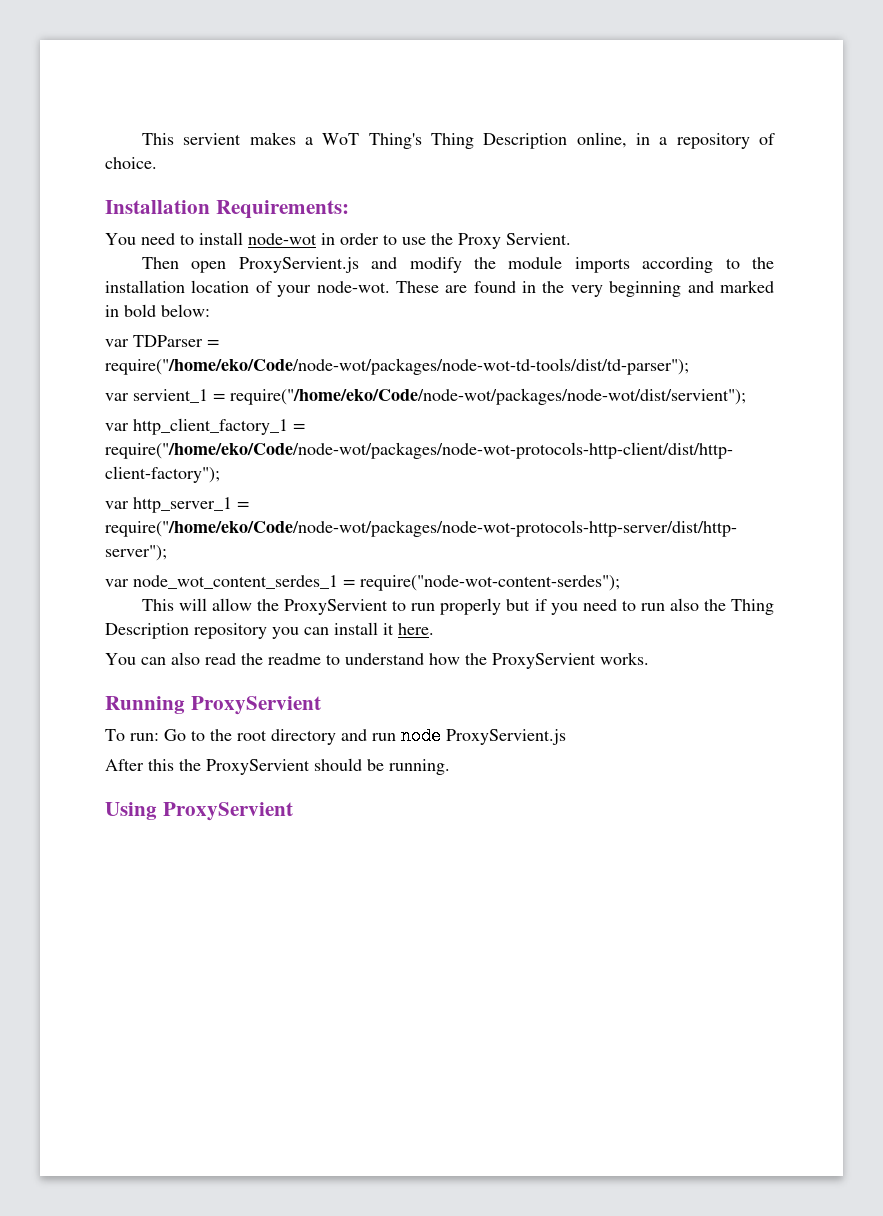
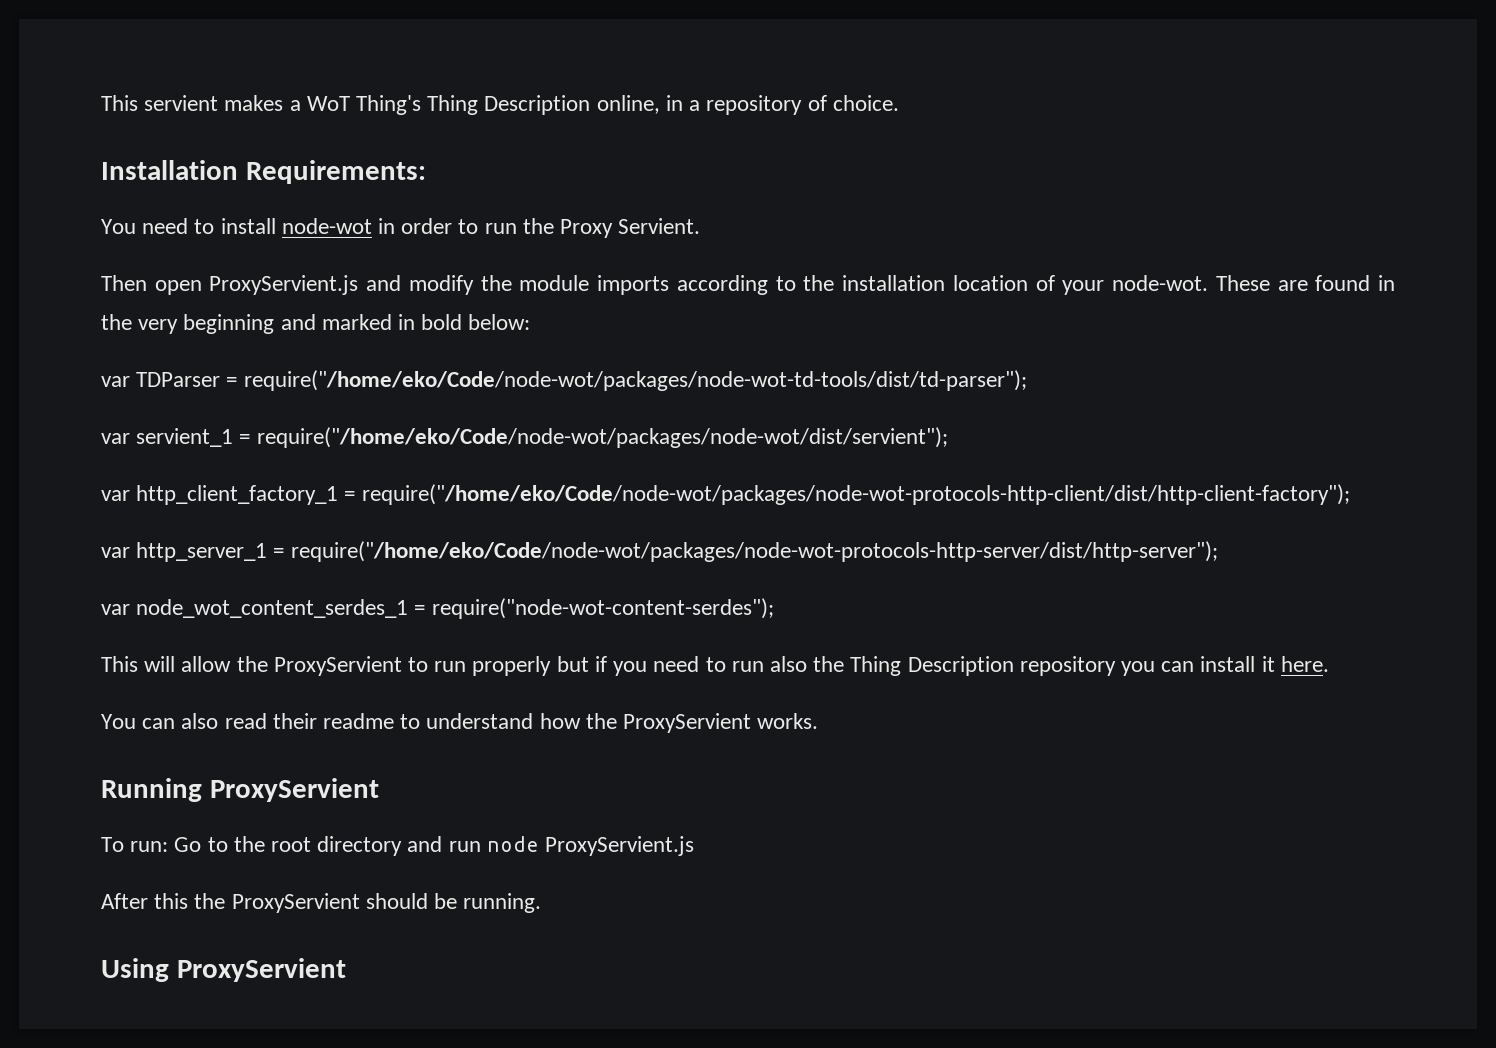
[402,237,426,245] use -> [484,223,517,234] run
[241,653,263,665] the -> [272,713,317,729] their

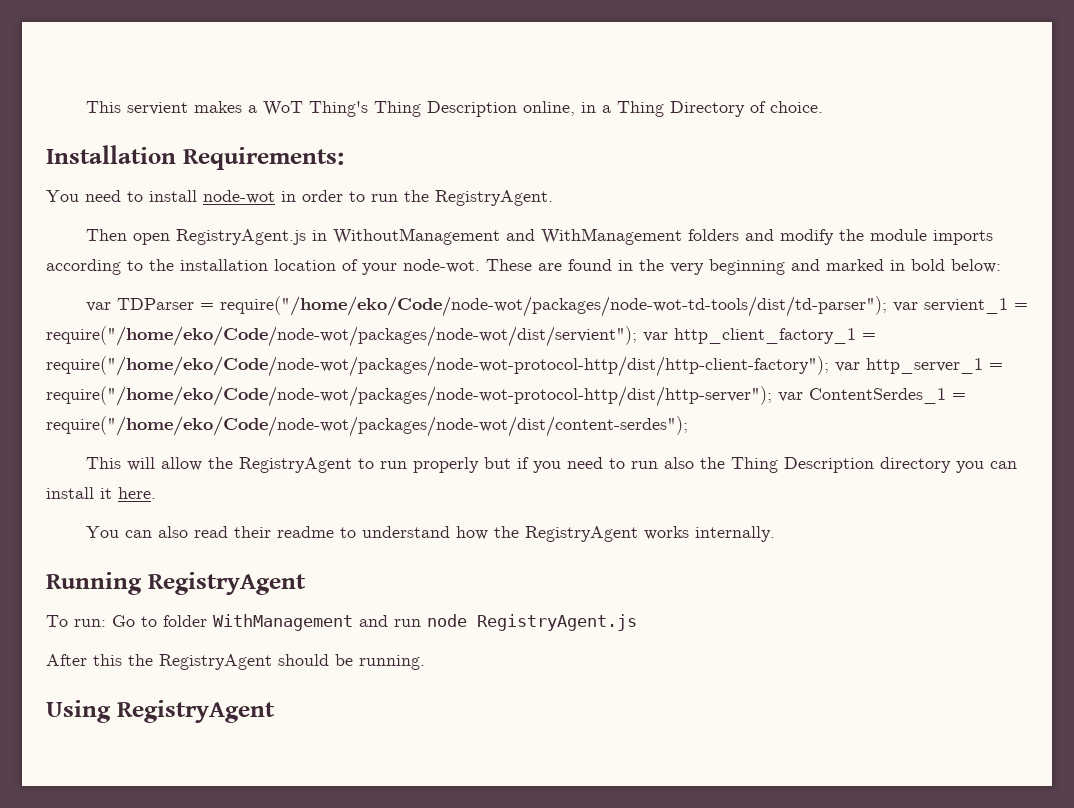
[706,95,803,115] repository -> [616,101,745,117] Thing Directory
[560,218,701,238] Proxy Servient. -> [435,190,553,206] RegistryAgent.
[209,275,359,295] ProxyServient.js -> [175,228,739,245] RegistryAgent.js in WithoutManagement and WithManagement folders
(1027, 380) // -> (887, 306) none
(948, 437) // -> (637, 336) none
[361,484,1350,505] require("/home/eko/Code/node-wot/packages/node-wot-protocols-http-client/dist/http-client-factory"); // -> [46,356,829,377] require("/home/eko/Code/node-wot/packages/node-wot-protocol-http/dist/http-client-factory");
[290,541,1218,562] [101,598,774,619] require("/home/eko/Code/node-wot/packages/node-wot-protocols-http-server/dist/http-server"); // var node_wot_content_serdes_1 = require("node-wot-content-serdes"); -> [46,386,966,407] [46,416,688,437] require("/home/eko/Code/node-wot/packages/node-wot-protocol-http/dist/http-server"); var ContentSerdes_1 = require("/home/eko/Code/node-wot/packages/node-wot/dist/content-serdes");
[273,656,402,676] ProxyServient -> [238,457,352,473] RegistryAgent
[1019,656,1116,676] repository -> [879,457,951,473] directory
[623,713,819,733] ProxyServient works. -> [524,526,775,542] RegistryAgent works internally.
[209,778,379,802] ProxyServient -> [147,572,306,595] RegistryAgent
[233,836,403,856] the root directory -> [163,614,353,631] folder WithManagement
[545,836,695,856] ProxyServient.js -> [477,614,637,631] RegistryAgent.js
[231,893,360,913] ProxyServient -> [159,654,272,670] RegistryAgent
[176,958,346,982] ProxyServient -> [116,700,275,723] RegistryAgent

